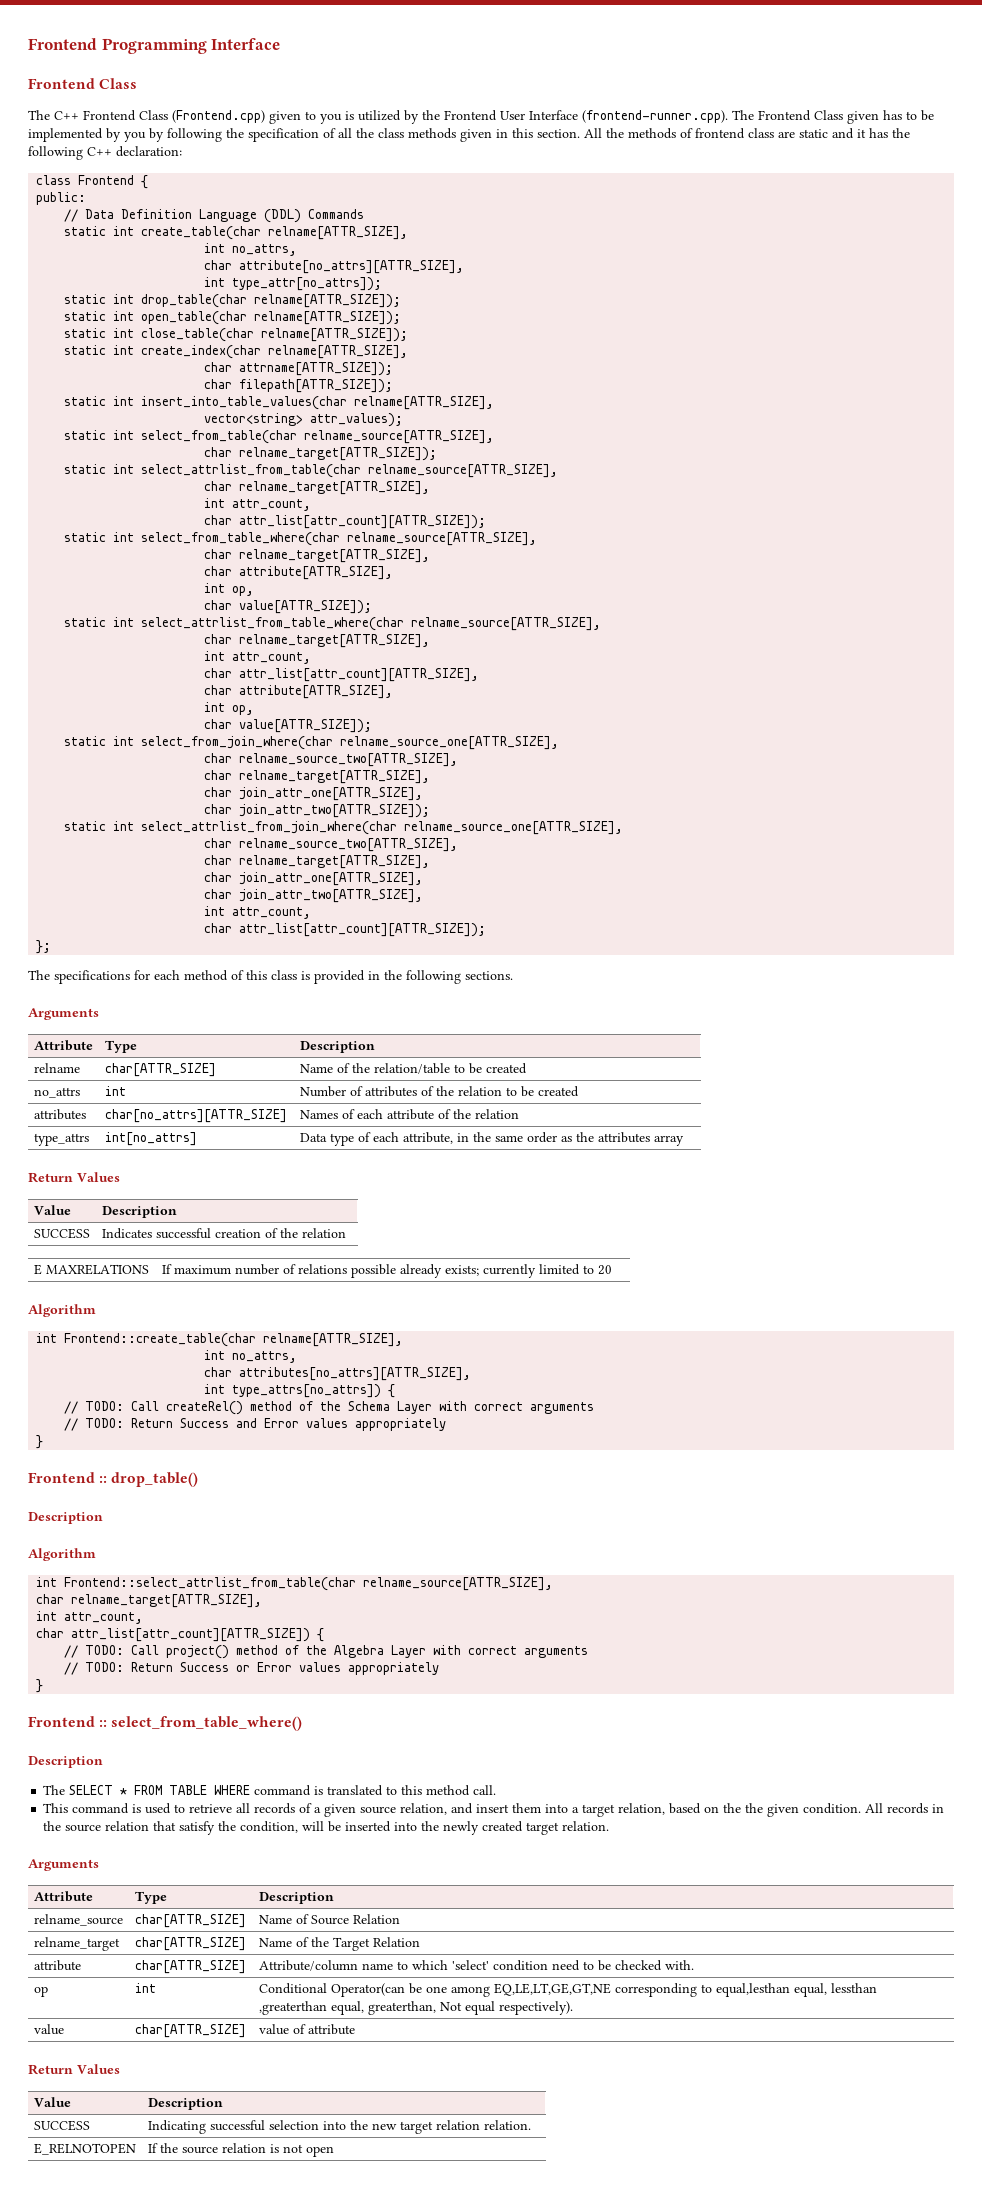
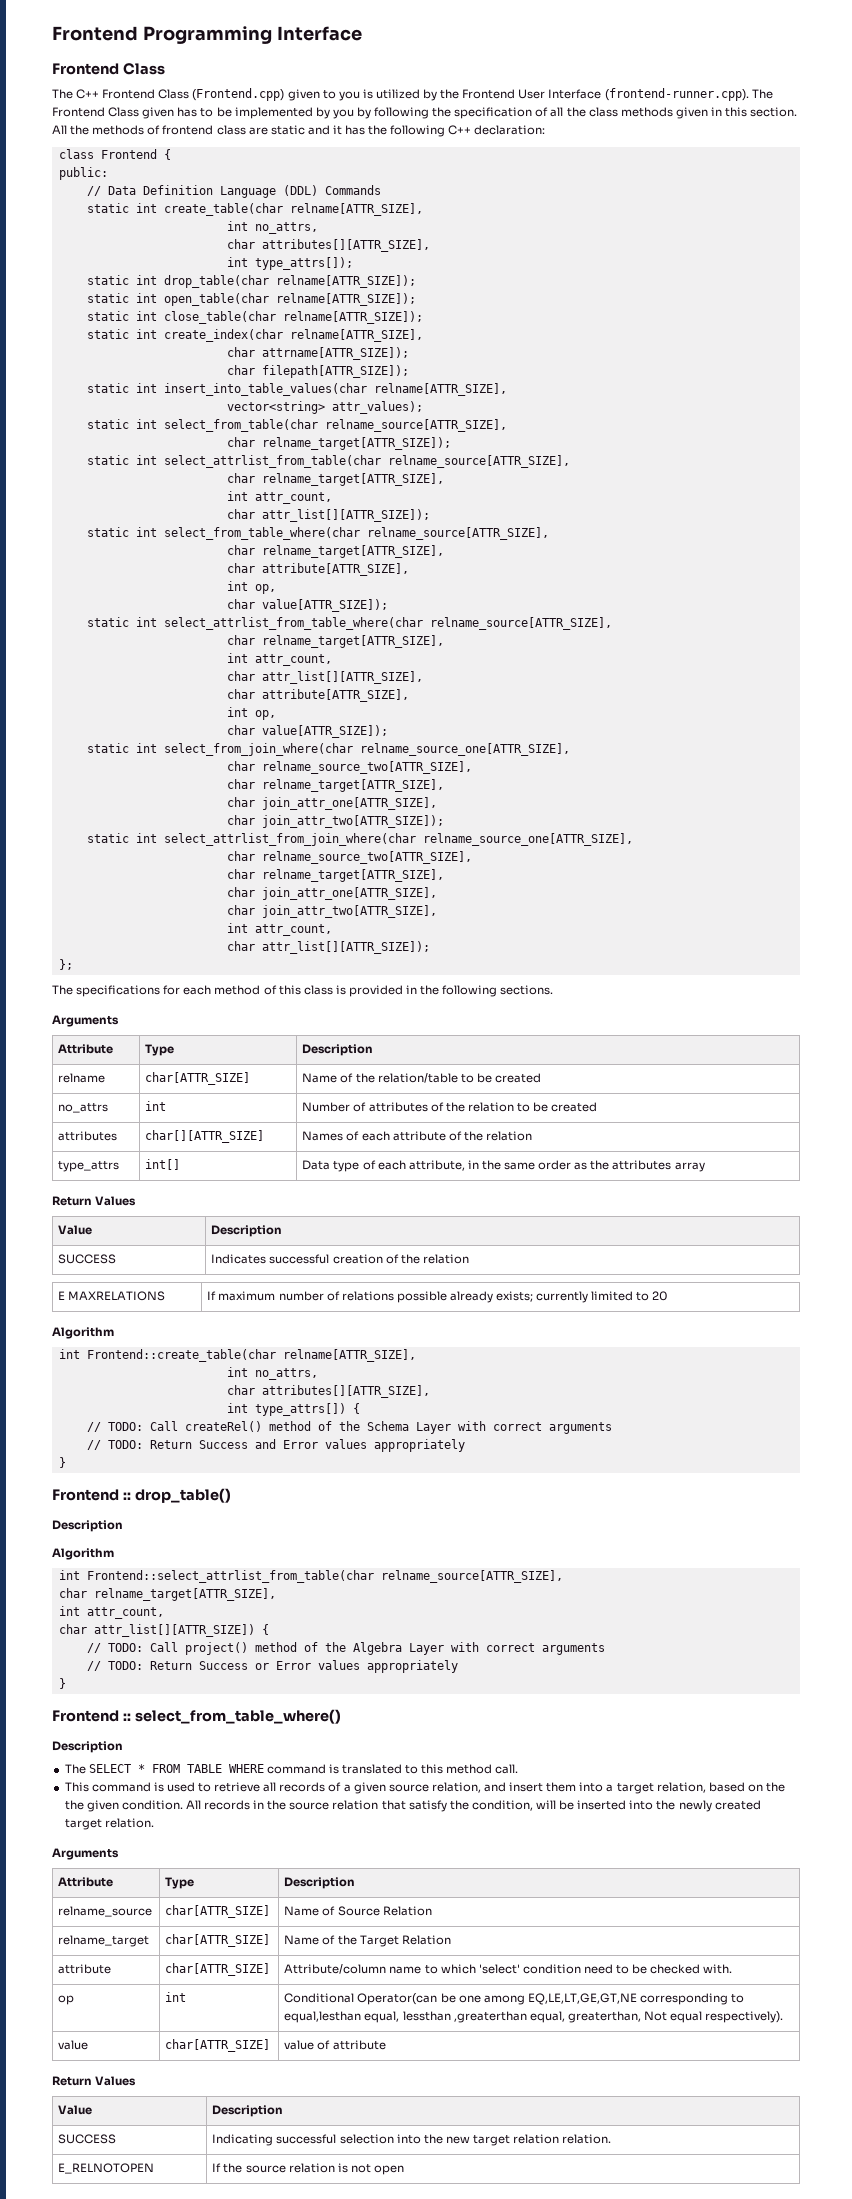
[239,260,465,274] [204,277,383,291] attribute[no_attrs][ATTR_SIZE], // int type_attr[no_attrs]); -> [261,239,430,252] [226,257,353,270] attributes[][ATTR_SIZE], // int type_attrs[]);
[239,515,487,529] attr_list[attr_count][ATTR_SIZE]); -> [261,509,430,522] attr_list[][ATTR_SIZE]);
[239,668,480,682] attr_list[attr_count][ATTR_SIZE], -> [261,671,423,684] attr_list[][ATTR_SIZE],
[239,923,487,937] attr_list[attr_count][ATTR_SIZE]); -> [261,941,430,954] attr_list[][ATTR_SIZE]);
[104,1109,287,1123] char[no_attrs][ATTR_SIZE] -> [145,1130,265,1143] char[][ATTR_SIZE]
[104,1132,197,1146] int[no_attrs] -> [145,1159,181,1170] int[]
[239,1367,472,1381] [204,1384,382,1398] attributes[no_attrs][ATTR_SIZE], // int type_attrs[no_attrs]) -> [261,1385,430,1398] [226,1403,346,1416] attributes[][ATTR_SIZE], // int type_attrs[])
[71,1628,311,1642] attr_list[attr_count][ATTR_SIZE]) -> [93,1624,255,1637] attr_list[][ATTR_SIZE])

